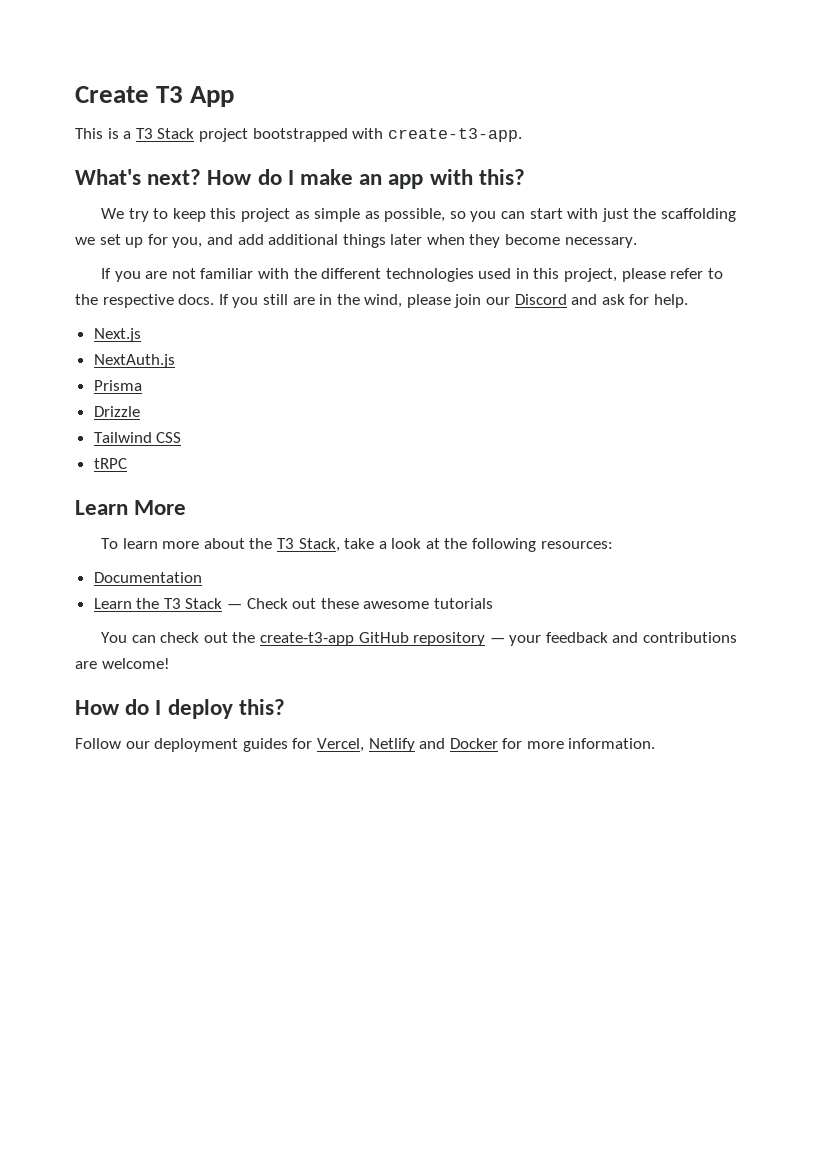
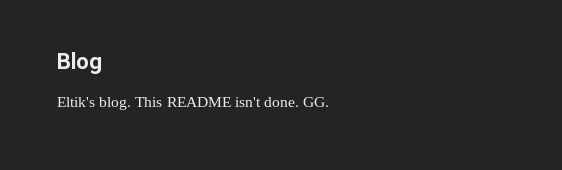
[75,86,235,107] [75,128,522,142] [75,169,525,189] [100,208,737,222] [75,234,637,248] [100,268,723,282] [75,294,689,308] [93,328,141,342] [93,354,175,368] [93,380,142,391] [93,406,140,417] [93,432,182,443] [93,458,127,469] [75,500,187,515] [100,538,613,552] [93,572,202,583] [93,598,494,609] [100,632,738,646] [75,658,170,669] [75,699,285,719] [75,738,656,752] Create T3 App // This is a T3 Stack project bootstrapped with create-t3-app. // What's next? How do I make an app with this? // We try to keep this project as simple as possible, so you can start with just the scaffolding we set up for you, and add additional things later when they become necessary. // If you are not familiar with the different technologies used in this project, please refer to the respective docs. If you still are in the wind, please join our Discord and ask for help. // Next.js // NextAuth.js // Prisma // Drizzle // Tailwind CSS // tRPC // Learn More // To learn more about the T3 Stack, take a look at the following resources: // Documentation // Learn the T3 Stack — Check out these awesome tutorials // You can check out the create-t3-app GitHub repository — your feedback and contributions are welcome! // How do I deploy this? // Follow our deployment guides for Vercel, Netlify and Docker for more information. -> [57,52,102,74] [57,97,330,110] Blog // Eltik's blog. This README isn't done. GG.

